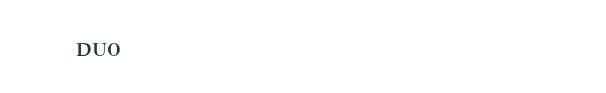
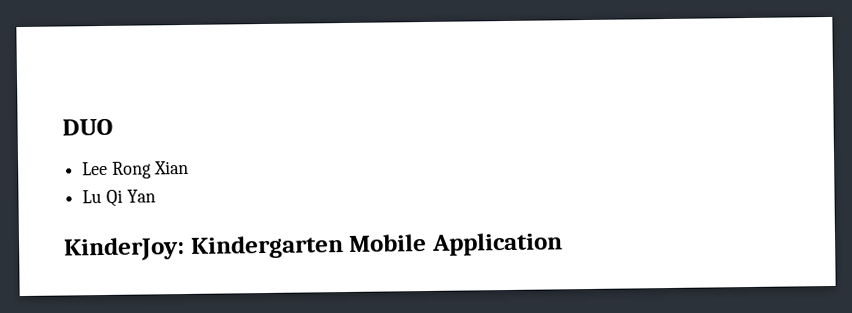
(121, 50) none -> [82,160,189,179] [82,189,156,207] [63,232,563,262] // Lee Rong Xian // Lu Qi Yan // KinderJoy: Kindergarten Mobile Application

